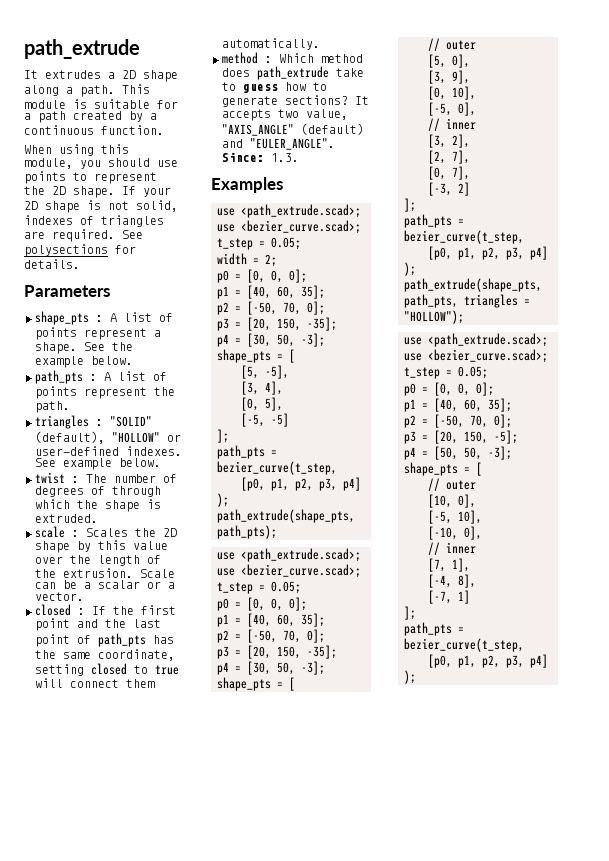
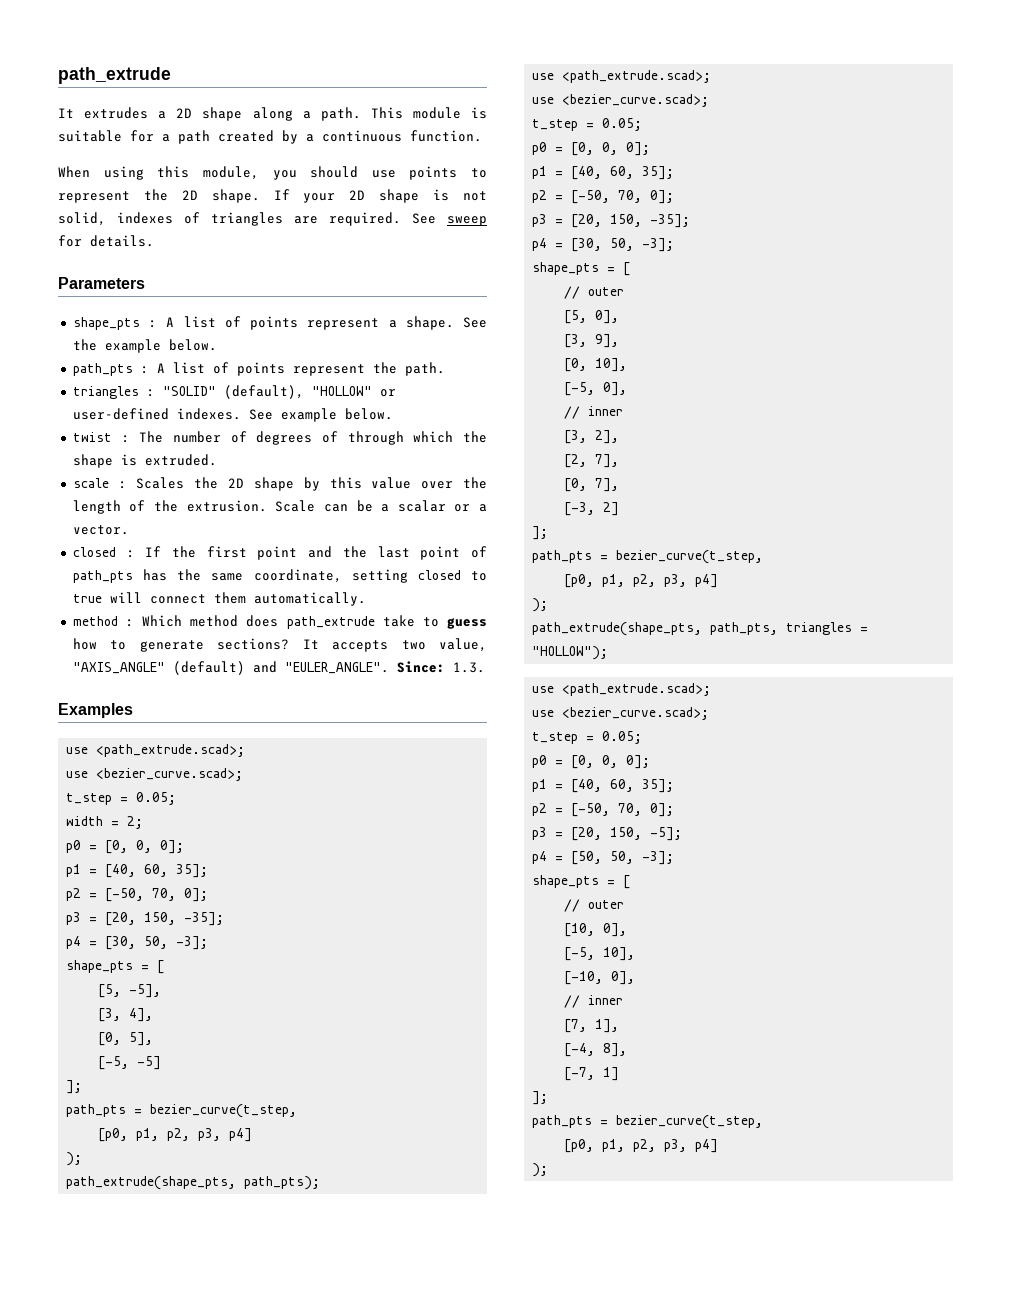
[24,244,108,257] polysections -> [447,216,487,226] sweep

